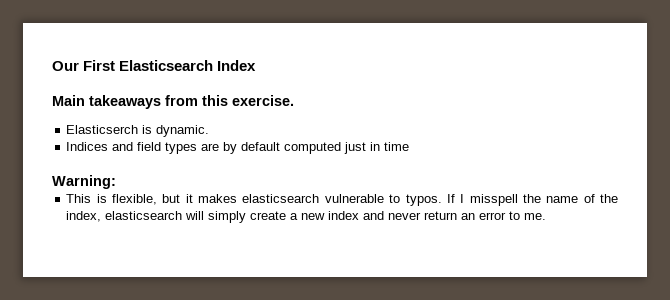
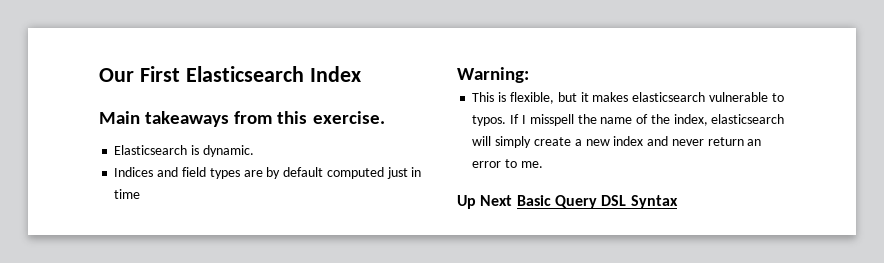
[66,125,139,134] Elasticserch -> [114,145,188,155] Elasticsearch
(547, 216) none -> [457,195,678,209] // Up Next Basic Query DSL Syntax

